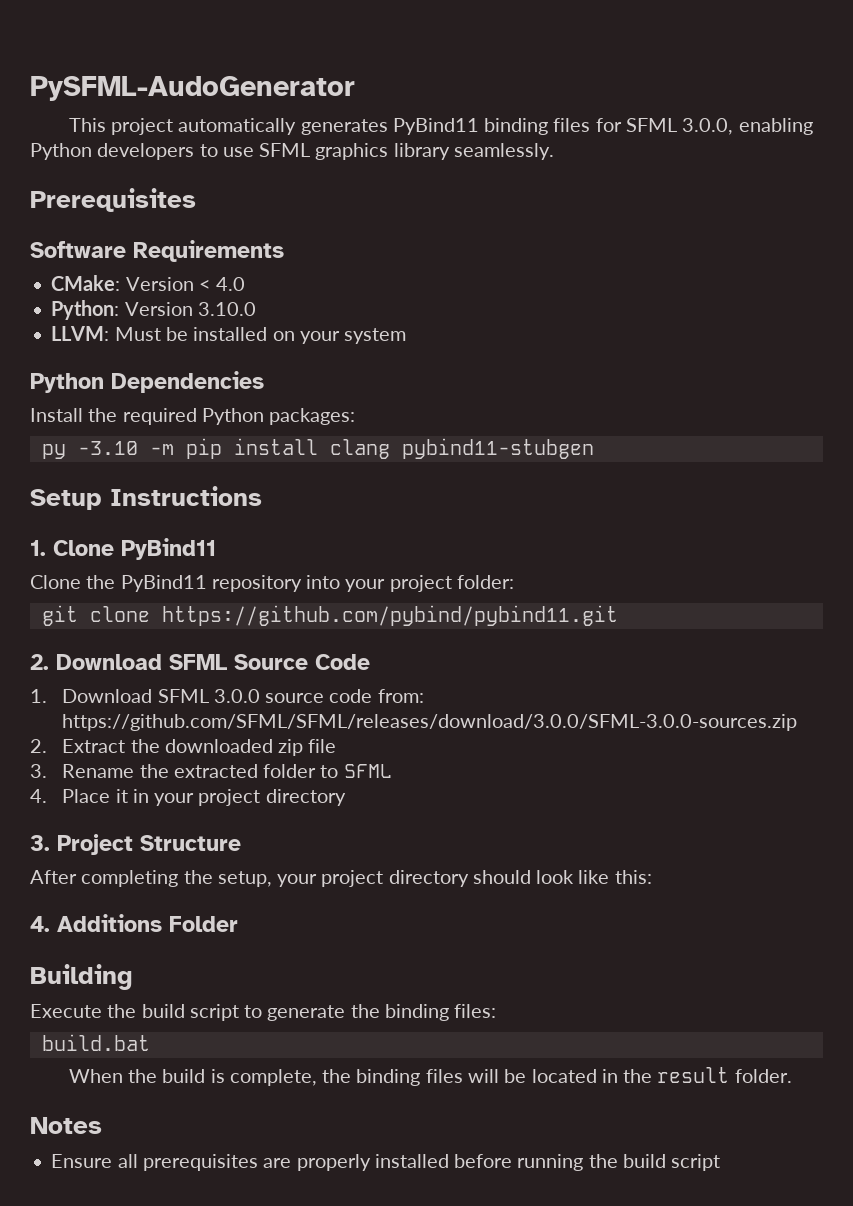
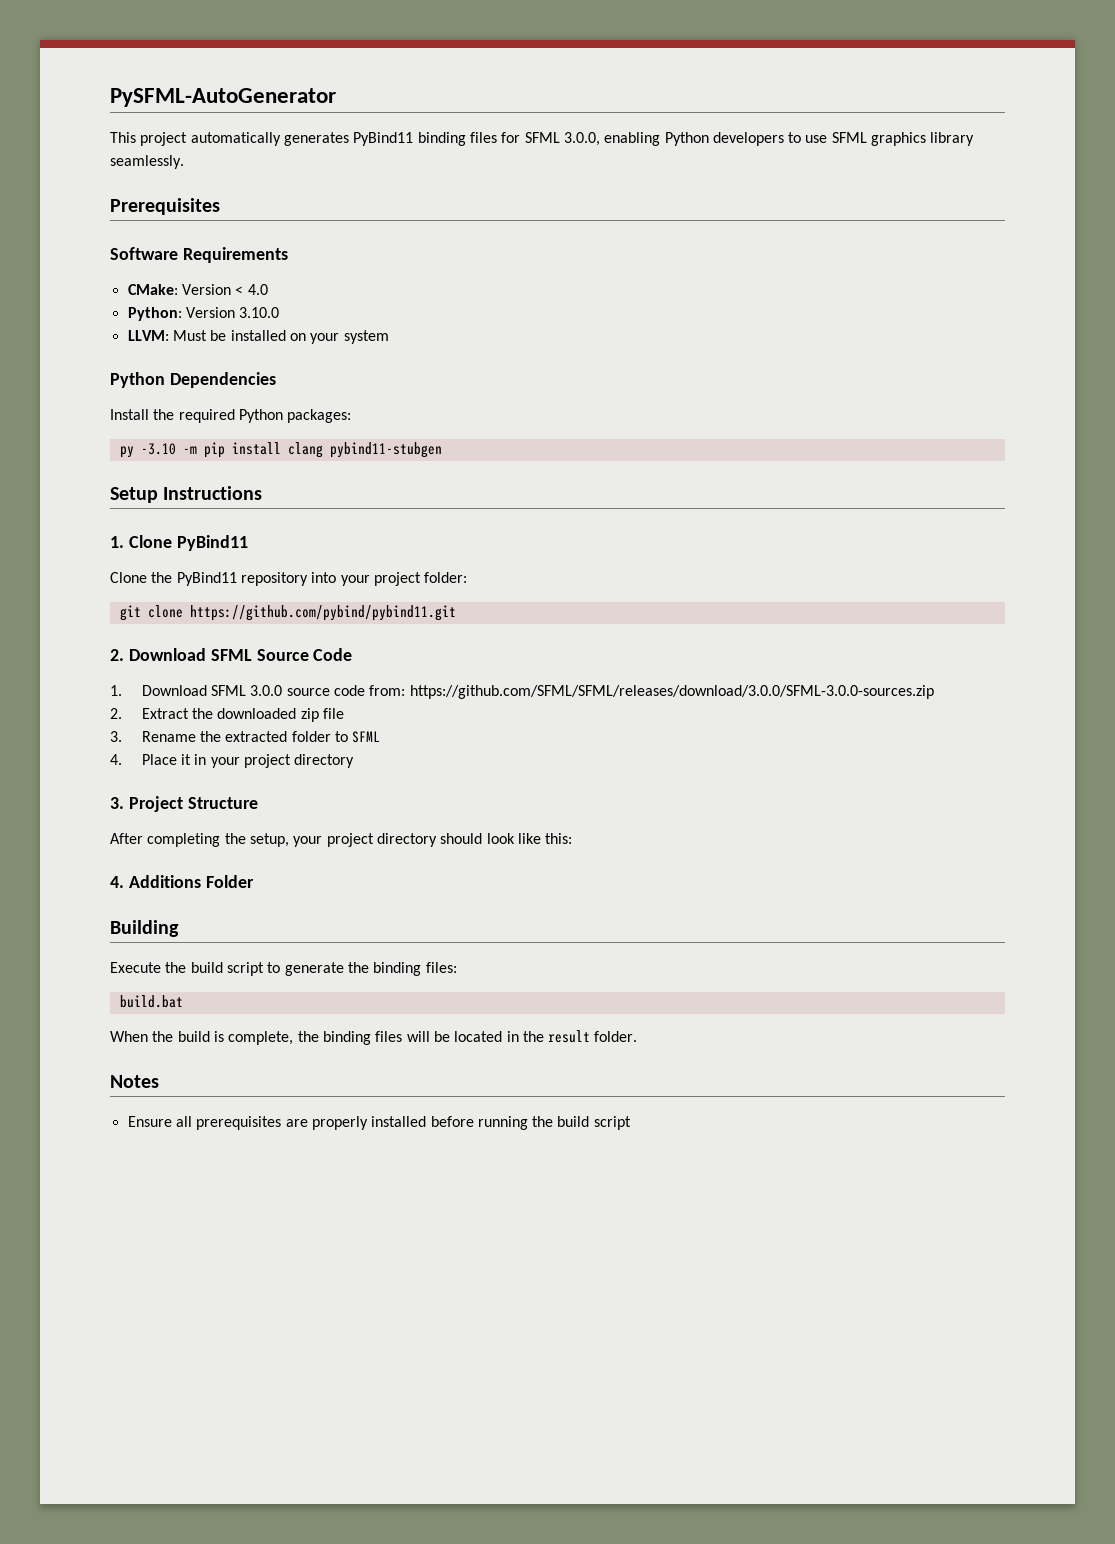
[30,76,355,101] PySFML-AudoGenerator -> [110,88,336,107] PySFML-AutoGenerator

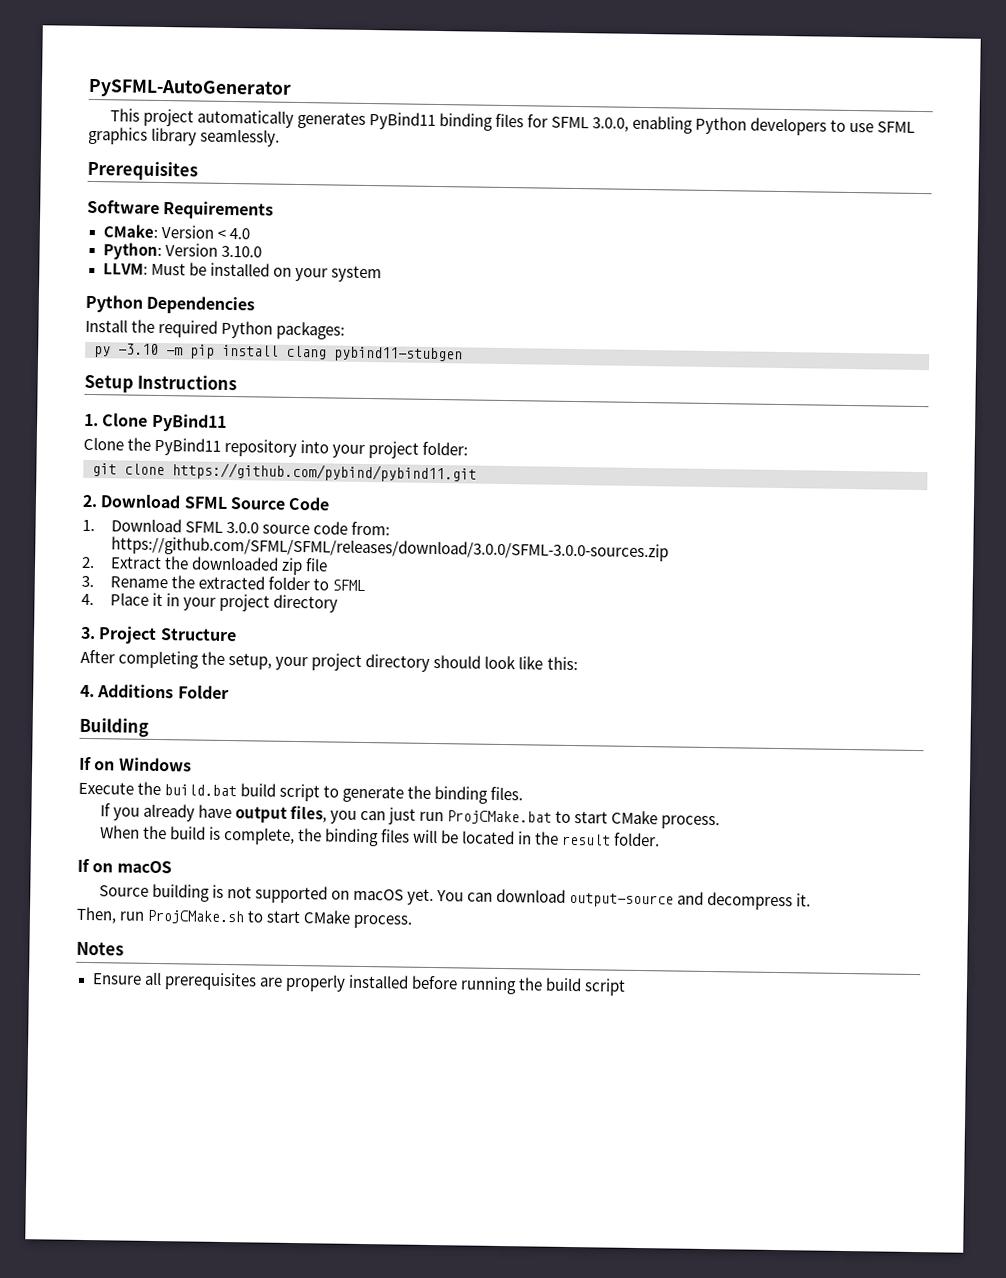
(179, 928) none -> [79,756,192,772] // If on Windows
(187, 967) none -> [164,784,238,797] build.bat
[425,962,457,973] [119,995,183,1008] files: // build.bat -> [490,786,524,801] [99,803,721,830] files. // If you already have output files, you can just run ProjCMake.bat to start CMake process.
(638, 1036) none -> [77,858,172,874] [98,883,812,911] [76,906,413,929] // If on macOS // Source building is not supported on macOS yet. You can download output-source and decompress it. // Then, run ProjCMake.sh to start CMake process.

